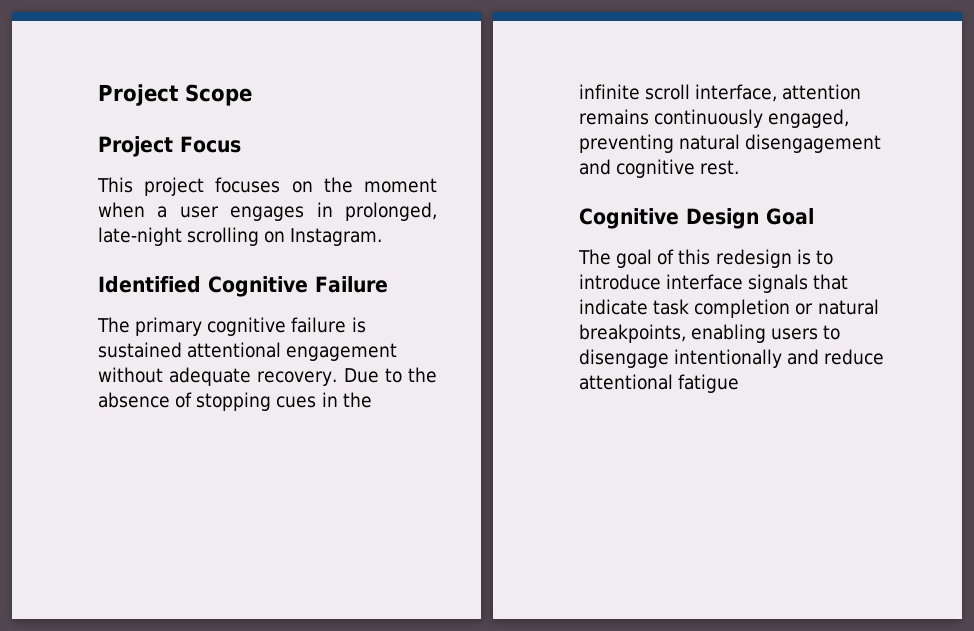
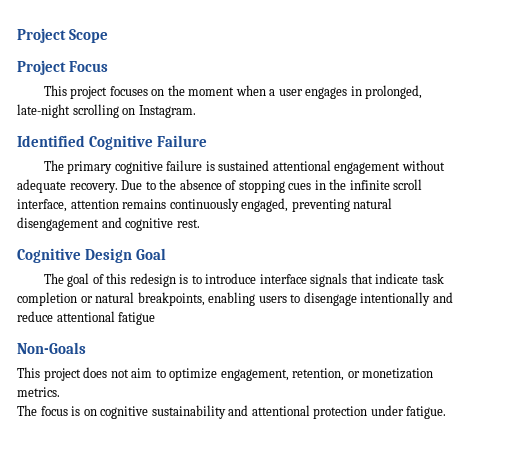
(740, 383) none -> [17,342,86,354] [17,367,434,381] [17,387,60,397] [17,405,447,419] // Non-Goals // This project does not aim to optimize engagement, retention, or monetization metrics. // The focus is on cognitive sustainability and attentional protection under fatigue.

